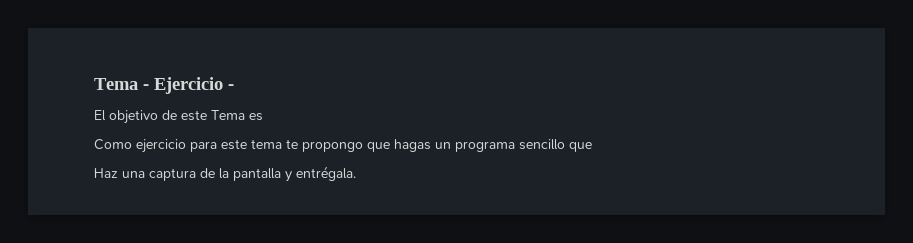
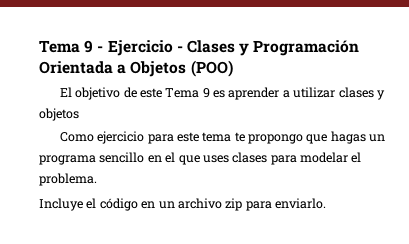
[94,78,138,90] Tema -> [39,40,94,53] Tema 9
(234, 87) none -> [186,40,360,56] [39,60,233,77] Clases y Programación Orientada a Objetos (POO)
(245, 115) none -> [202,88,210,98] 9
(263, 117) none -> [228,87,385,100] [39,108,79,121] aprender a utilizar clases y objetos
[569,142,592,152] [94,166,356,182] que // Haz una captura de la pantalla y entrégala. -> [147,152,362,165] [39,173,97,186] [39,198,326,211] en el que uses clases para modelar el problema. // Incluye el código en un archivo zip para enviarlo.

